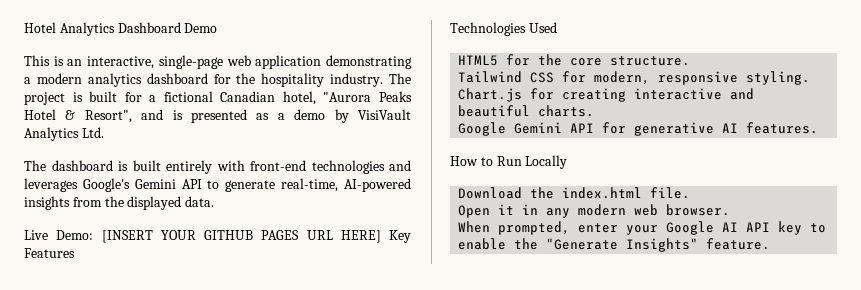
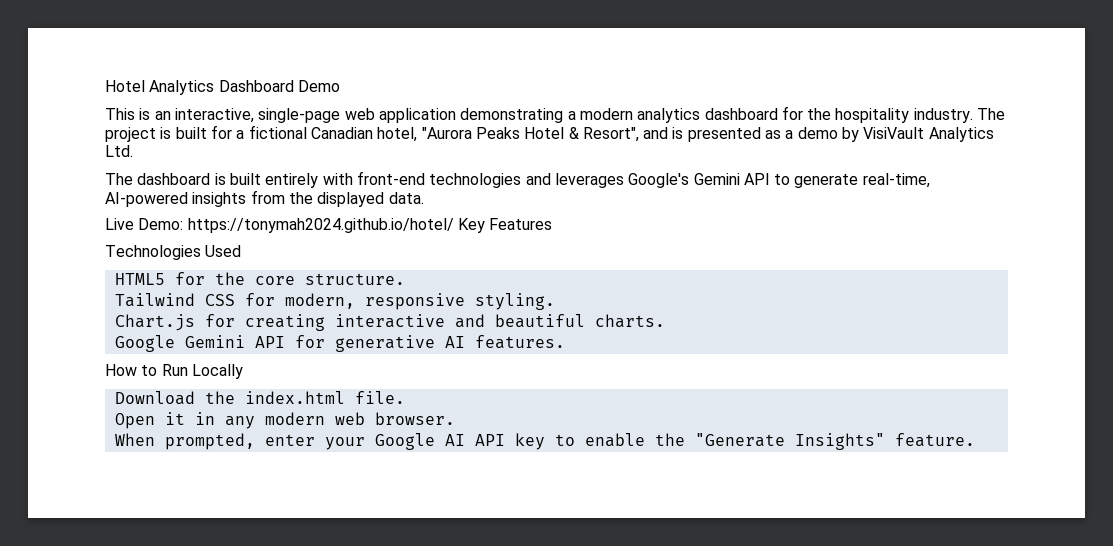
[101,230,381,243] [INSERT YOUR GITHUB PAGES URL HERE] -> [187,218,454,233] https://tonymah2024.github.io/hotel/

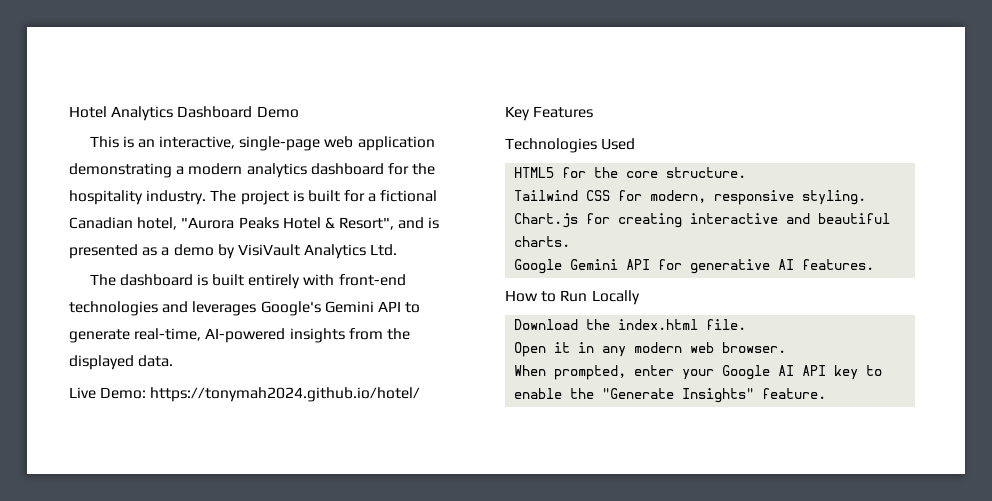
(454, 225) none -> (421, 394) //

